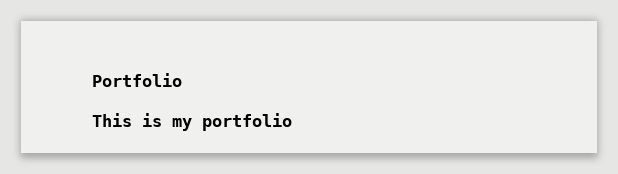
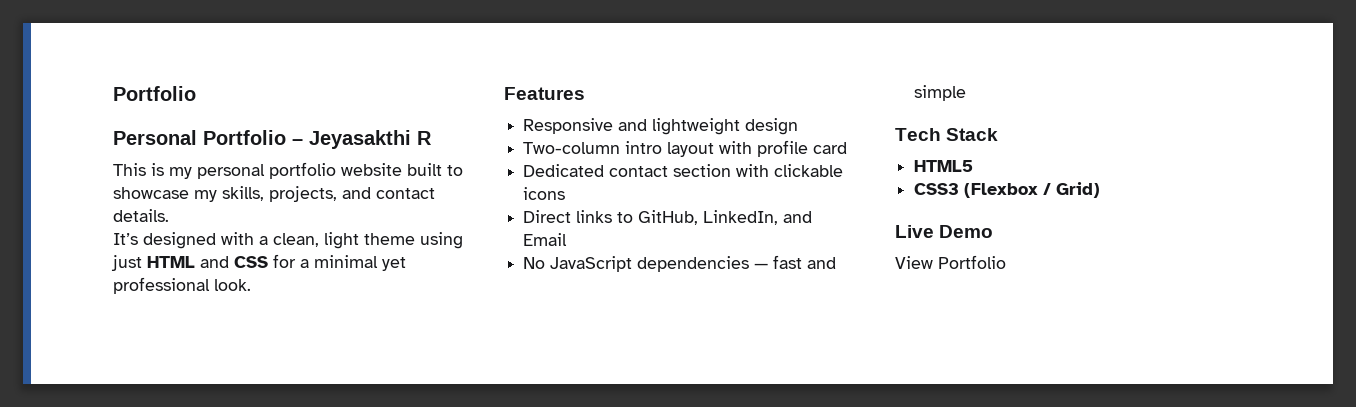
[92,113,292,131] This is my portfolio -> [113,130,432,149] [113,162,463,179] [113,186,435,202] [113,209,169,222] [113,232,463,249] [111,254,406,271] [113,277,251,294] [504,87,585,100] [523,118,799,135] [523,140,848,157] [523,164,844,177] [523,187,566,200] [523,210,813,225] [523,233,568,246] [523,255,837,272] [914,85,967,101] [895,128,999,141] [914,160,974,172] [914,182,1101,198] [895,225,994,238] [895,255,1006,269] Personal Portfolio – Jeyasakthi R // This is my personal portfolio website built to showcase my skills, projects, and contact details. // It’s designed with a clean, light theme using just HTML and CSS for a minimal yet professional look. // Features // Responsive and lightweight design // Two-column intro layout with profile card // Dedicated contact section with clickable icons // Direct links to GitHub, LinkedIn, and Email // No JavaScript dependencies — fast and simple // Tech Stack // HTML5 // CSS3 (Flexbox / Grid) // Live Demo // View Portfolio

